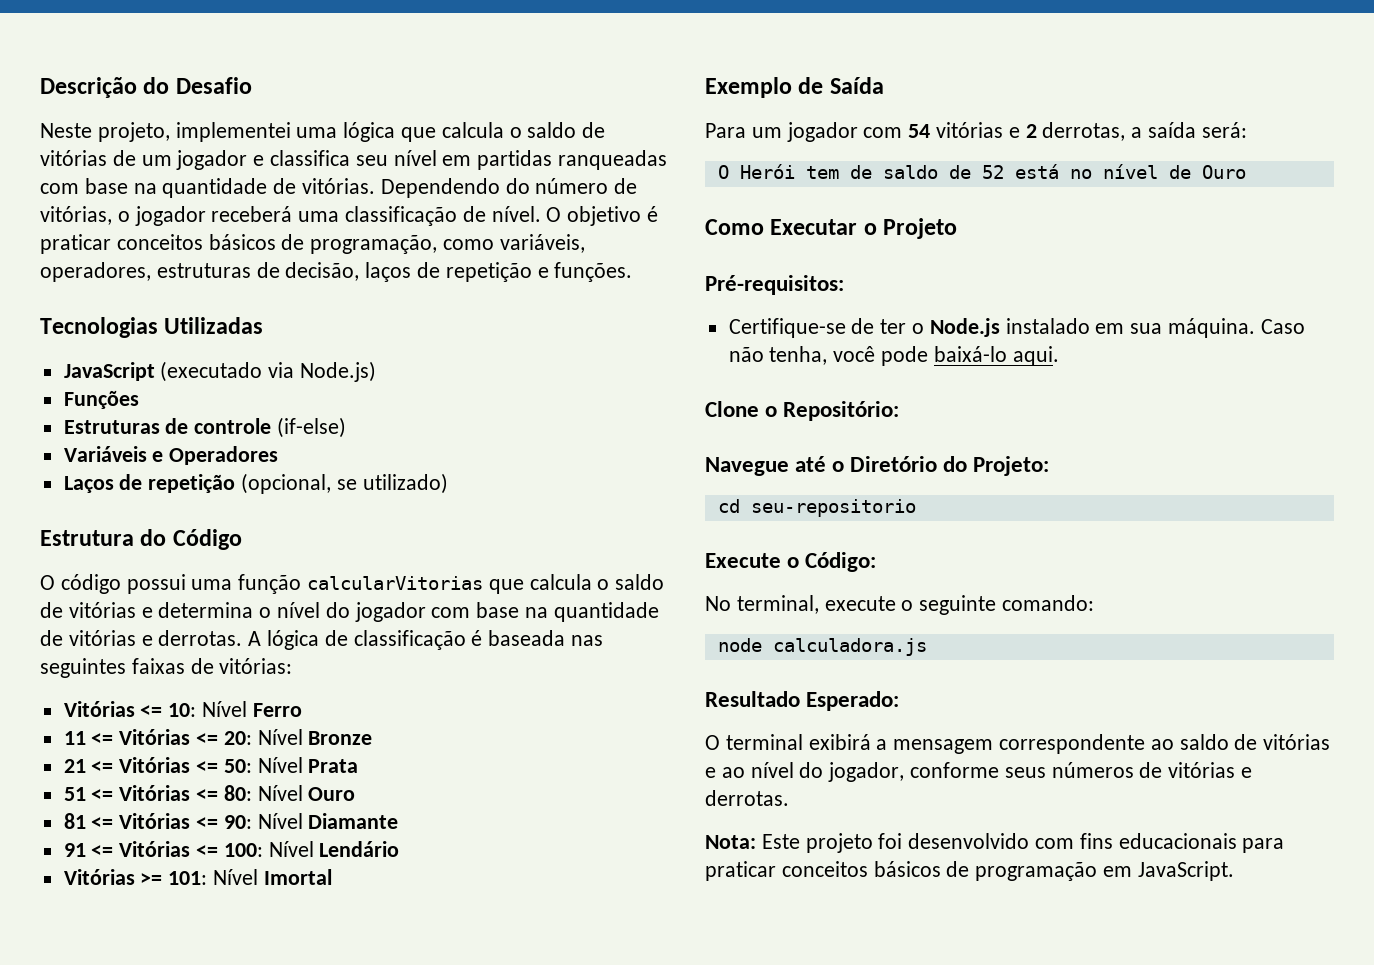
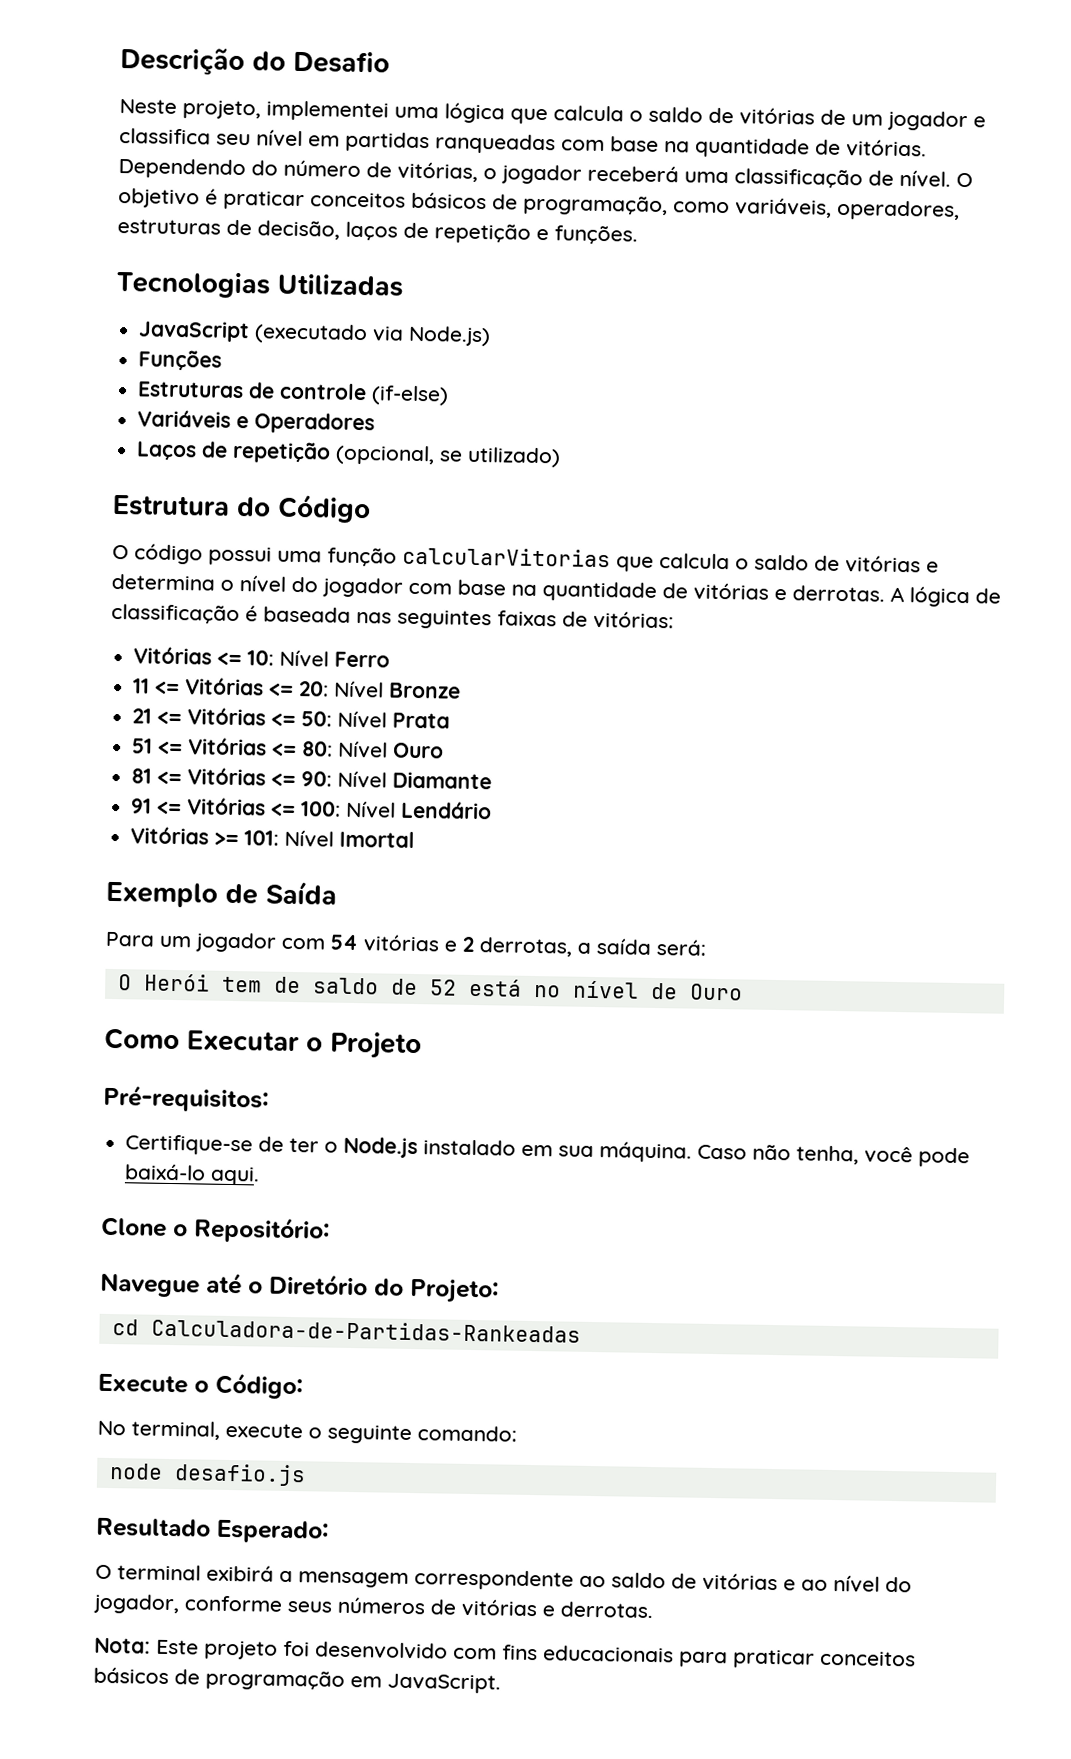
[750,499,916,517] seu-repositorio -> [150,1318,581,1343] Calculadora-de-Partidas-Rankeadas
[772,638,927,656] calculadora.js -> [173,1463,306,1487] desafio.js

